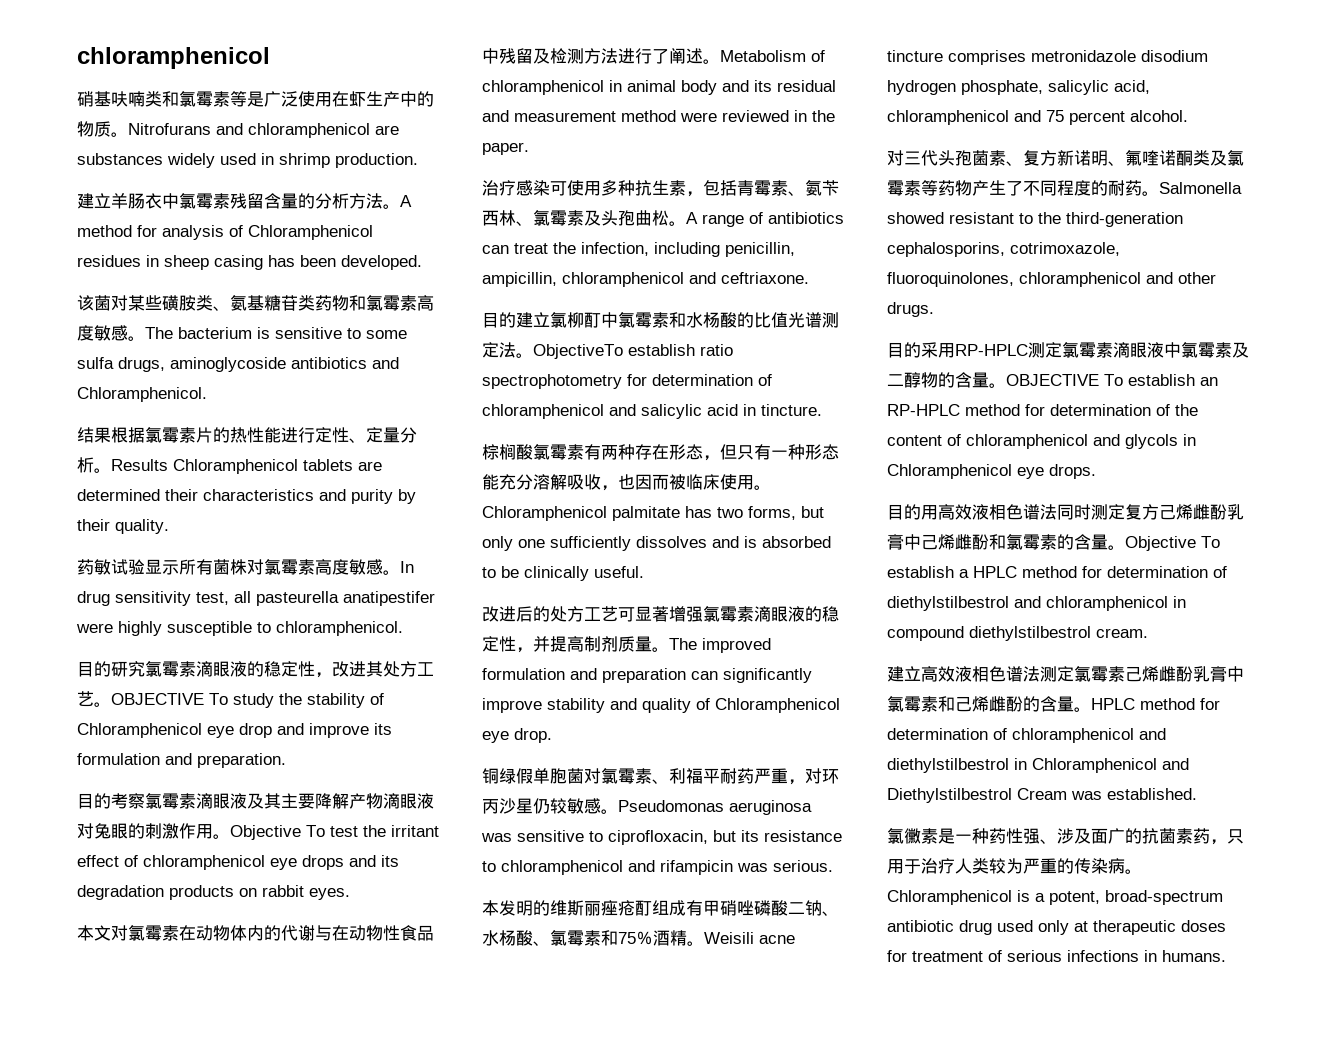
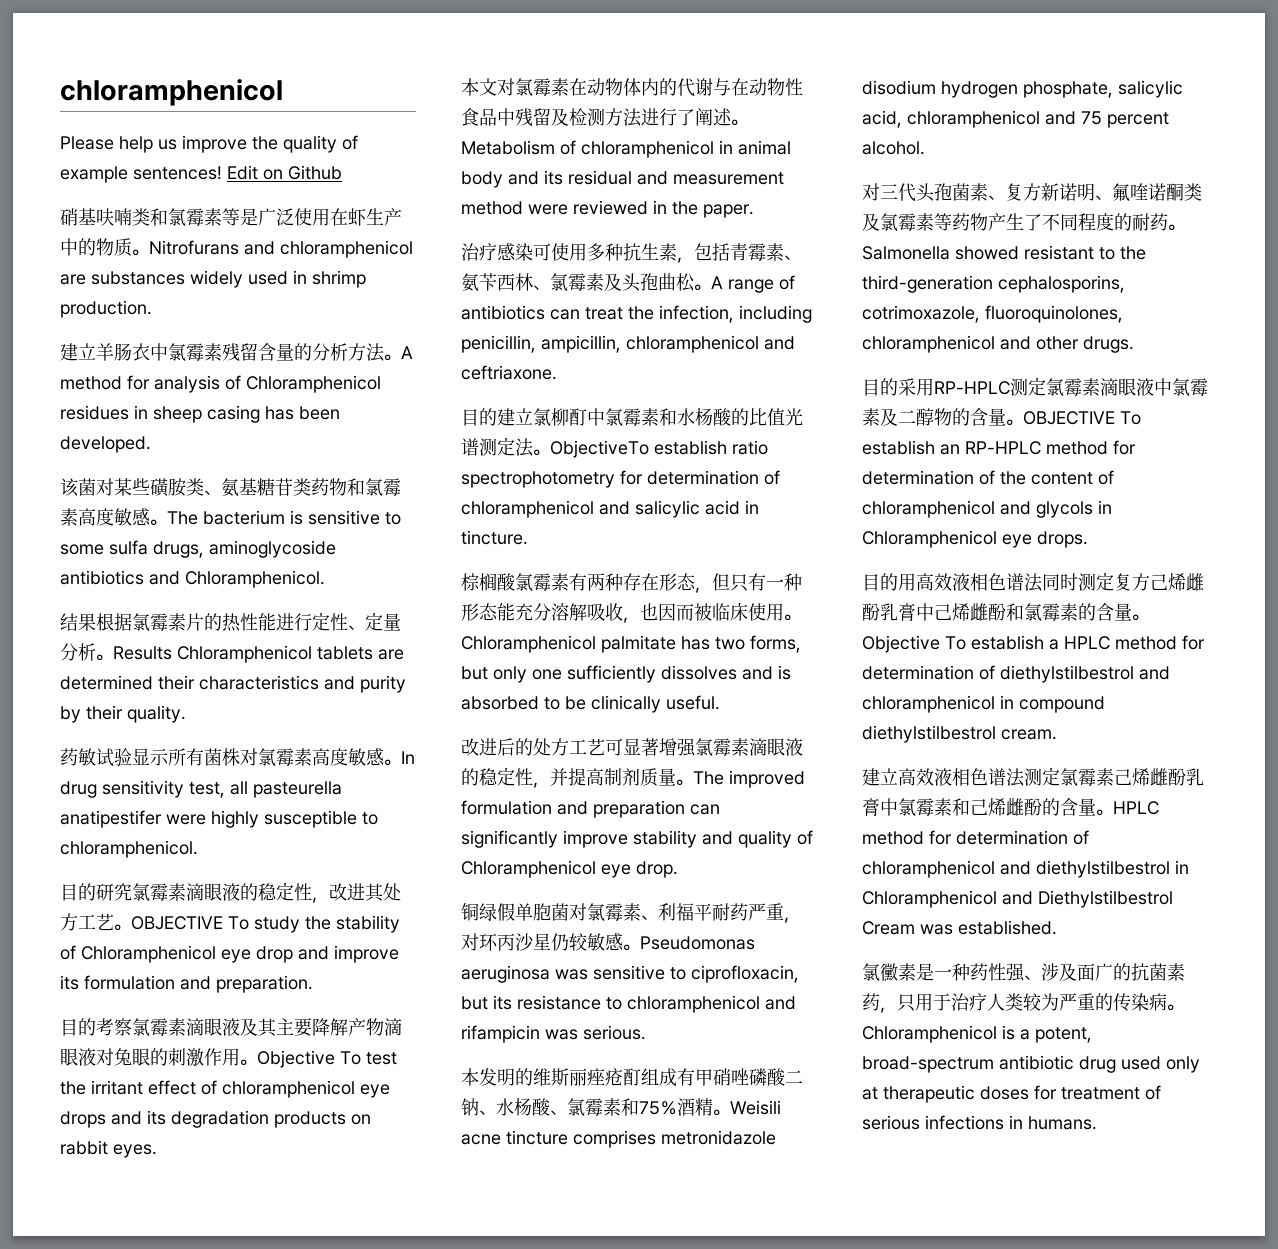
[77,47,270,69] chloramphenicol -> [60,79,283,106] [60,135,358,153] [60,165,342,183] chloramphenicol // Please help us improve the quality of example sentences! Edit on Github

